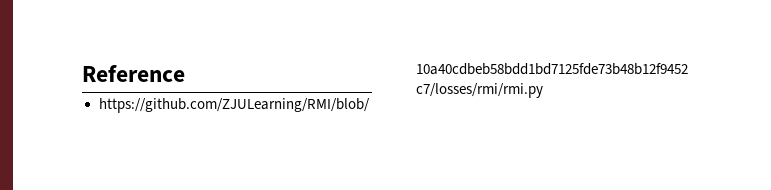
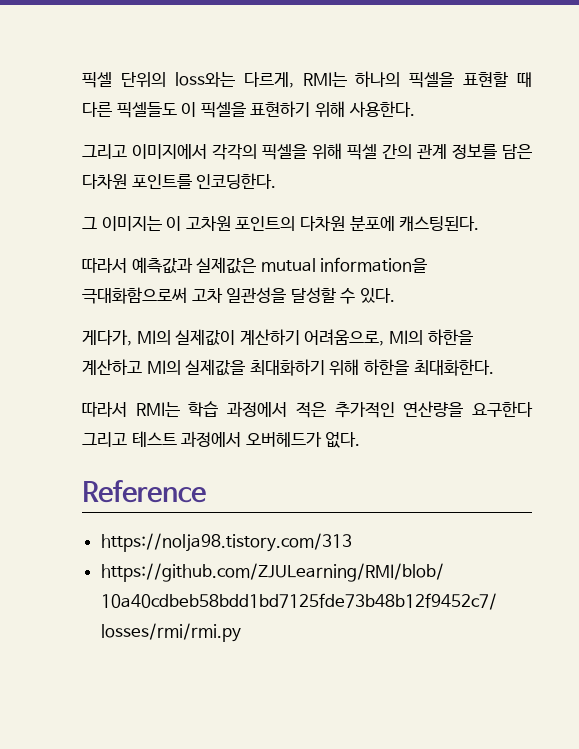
(82, 73) none -> [82,71,532,88] [82,101,415,118] [82,143,532,160] [82,173,277,189] [82,216,480,231] [82,257,428,274] [82,287,395,304] [82,329,473,346] [82,359,494,376] [82,401,533,418] [82,431,361,448] 픽셀 단위의 loss와는 다르게, RMI는 하나의 픽셀을 표현할 때 다른 픽셀들도 이 픽셀을 표현하기 위해 사용한다. // 그리고 이미지에서 각각의 픽셀을 위해 픽셀 간의 관계 정보를 담은 다차원 포인트를 인코딩한다. // 그 이미지는 이 고차원 포인트의 다차원 분포에 캐스팅된다. // 따라서 예측값과 실제값은 mutual information을 극대화함으로써 고차 일관성을 달성할 수 있다. // 게다가, MI의 실제값이 계산하기 어려움으로, MI의 하한을 계산하고 MI의 실제값을 최대화하기 위해 하한을 최대화한다. // 따라서 RMI는 학습 과정에서 적은 추가적인 연산량을 요구한다 그리고 테스트 과정에서 오버헤드가 없다. //
(185, 73) none -> [100,533,352,552] // https://nolja98.tistory.com/313

